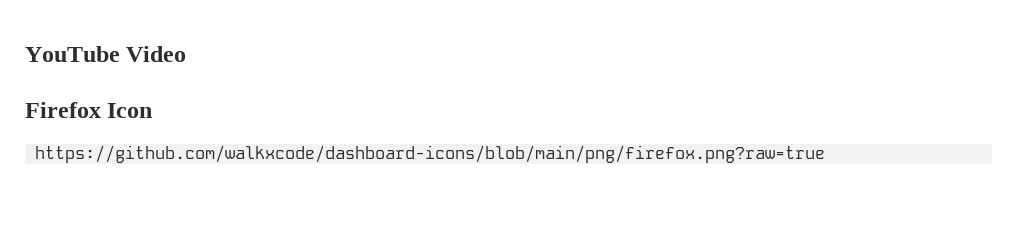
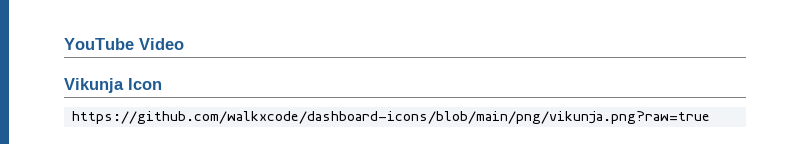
[25,102,101,118] Firefox -> [64,78,124,93] Vikunja
[35,145,826,163] https://github.com/walkxcode/dashboard-icons/blob/main/png/firefox.png?raw=true -> [72,111,711,124] https://github.com/walkxcode/dashboard-icons/blob/main/png/vikunja.png?raw=true

